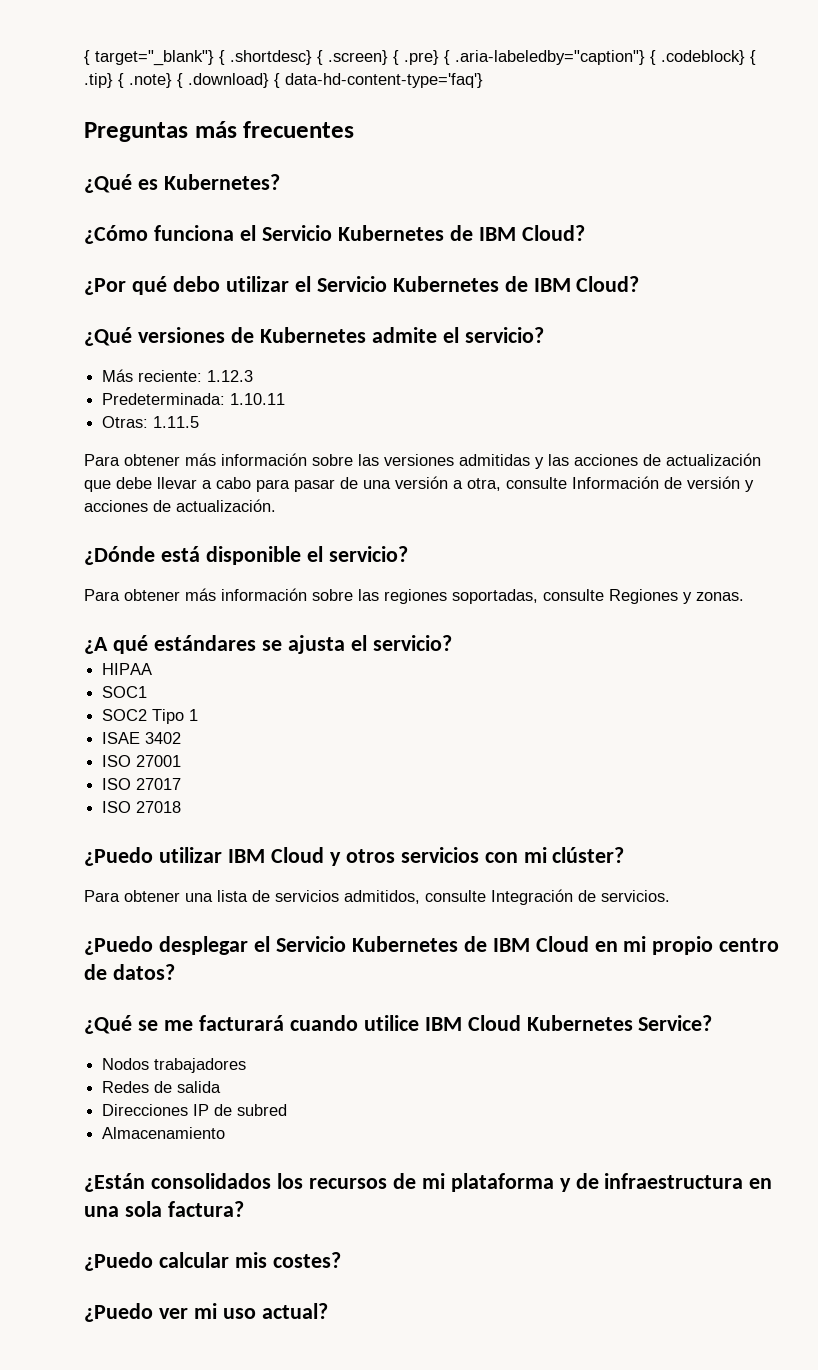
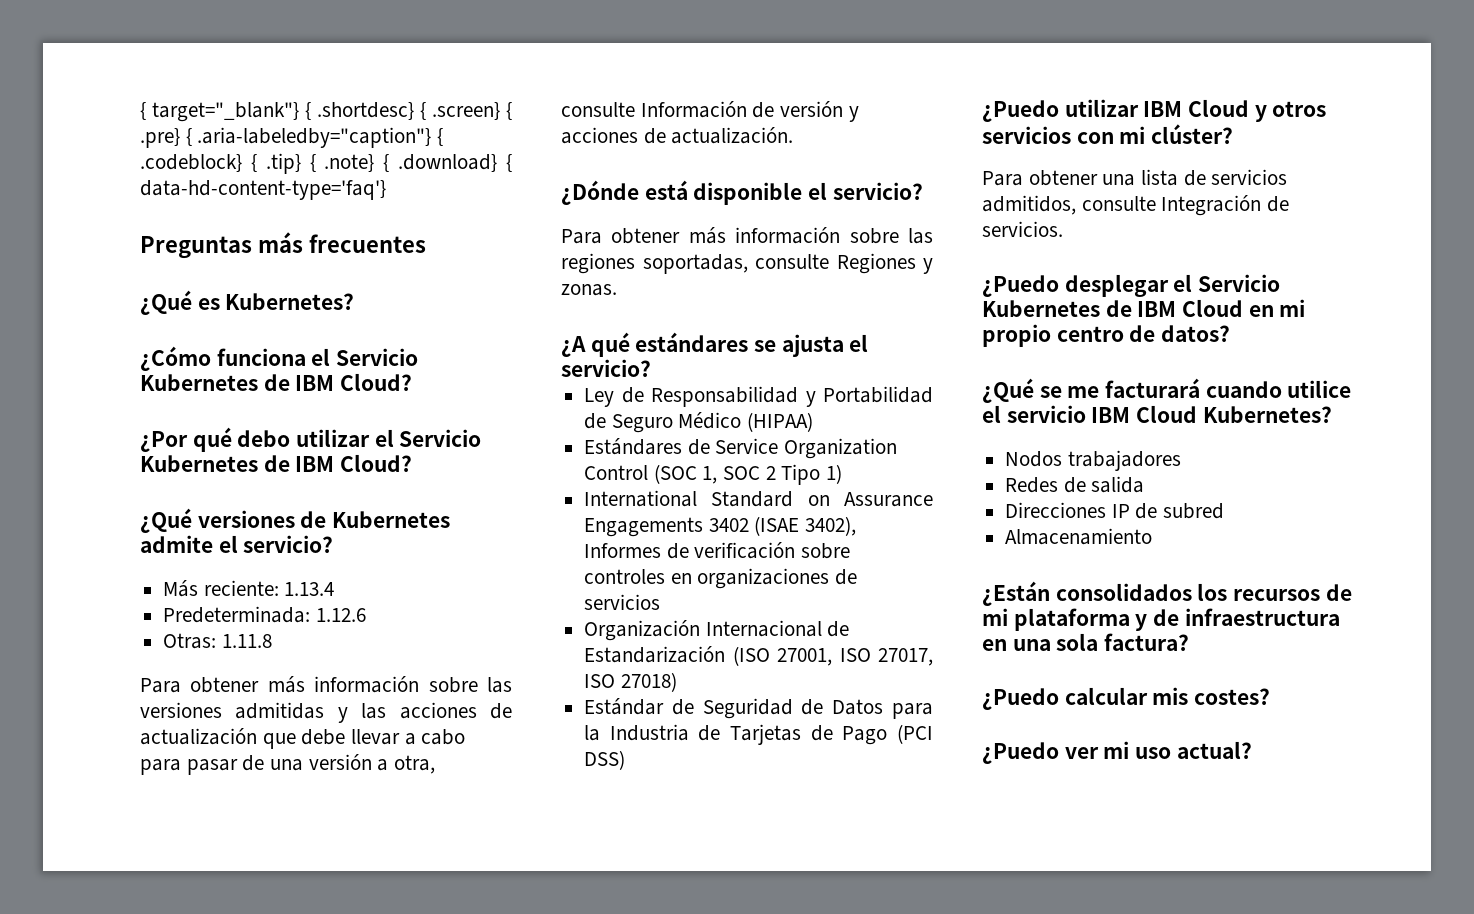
[207,370,254,382] 1.12.3 -> [284,582,335,596] 1.13.4
[230,393,286,405] 1.10.11 -> [315,608,366,622] 1.12.6
[153,416,200,428] 1.11.5 -> [221,634,272,648] 1.11.8
[102,663,153,675] [102,686,148,698] [102,709,199,724] [102,732,182,744] [102,755,182,767] [102,778,182,790] [102,801,182,813] HIPAA // SOC1 // SOC2 Tipo 1 // ISAE 3402 // ISO 27001 // ISO 27017 // ISO 27018 -> [584,386,933,407] [584,412,814,433] [584,438,898,459] [584,464,843,485] [584,490,933,507] [584,516,857,537] [584,542,851,559] [584,568,858,589] [584,594,661,610] [584,620,850,641] [584,646,933,666] [584,672,677,692] [584,698,933,719] [584,724,933,745] [584,750,626,770] Ley de Responsabilidad y Portabilidad de Seguro Médico (HIPAA) // Estándares de Service Organization Control (SOC 1, SOC 2 Tipo 1) // International Standard on Assurance Engagements 3402 (ISAE 3402), Informes de verificación sobre controles en organizaciones de servicios // Organización Internacional de Estandarización (ISO 27001, ISO 27017, ISO 27018) // Estándar de Seguridad de Datos para la Industria de Tarjetas de Pago (PCI DSS)
[424,1015,713,1031] IBM Cloud Kubernetes Service? -> [982,405,1332,423] el servicio IBM Cloud Kubernetes?

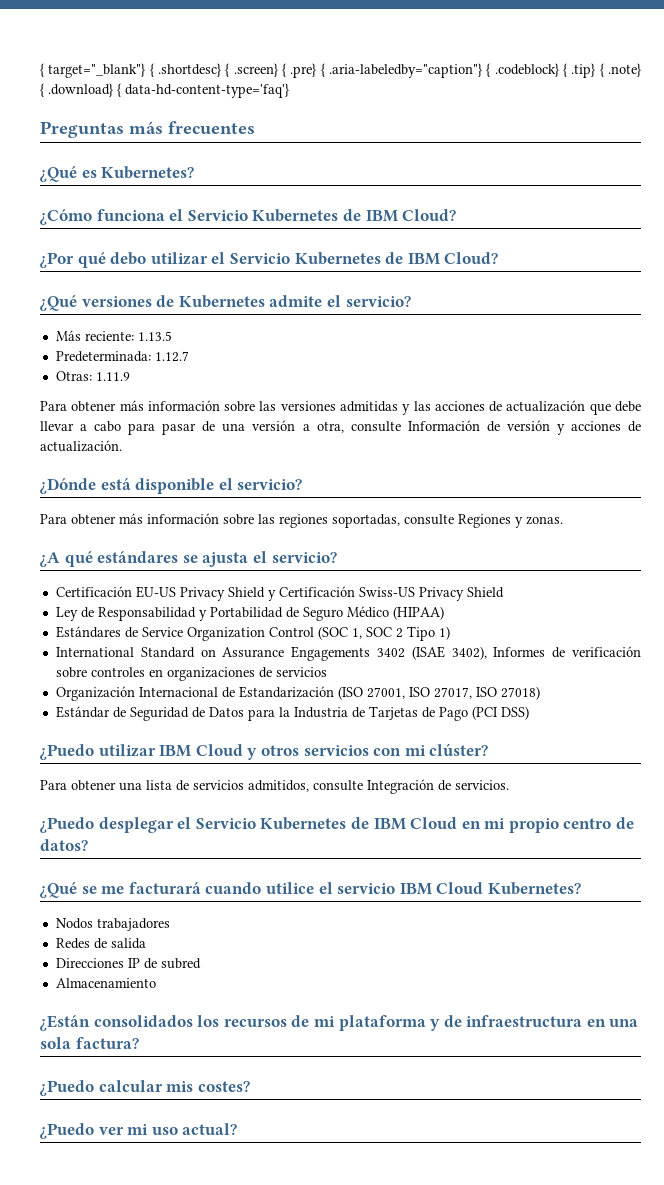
[284,582,335,596] 1.13.4 -> [137,331,172,341] 1.13.5
[315,608,366,622] 1.12.6 -> [154,351,189,362] 1.12.7
[221,634,272,648] 1.11.8 -> [95,372,130,381] 1.11.9
(651, 368) none -> [55,586,504,601] // Certificación EU-US Privacy Shield y Certificación Swiss-US Privacy Shield

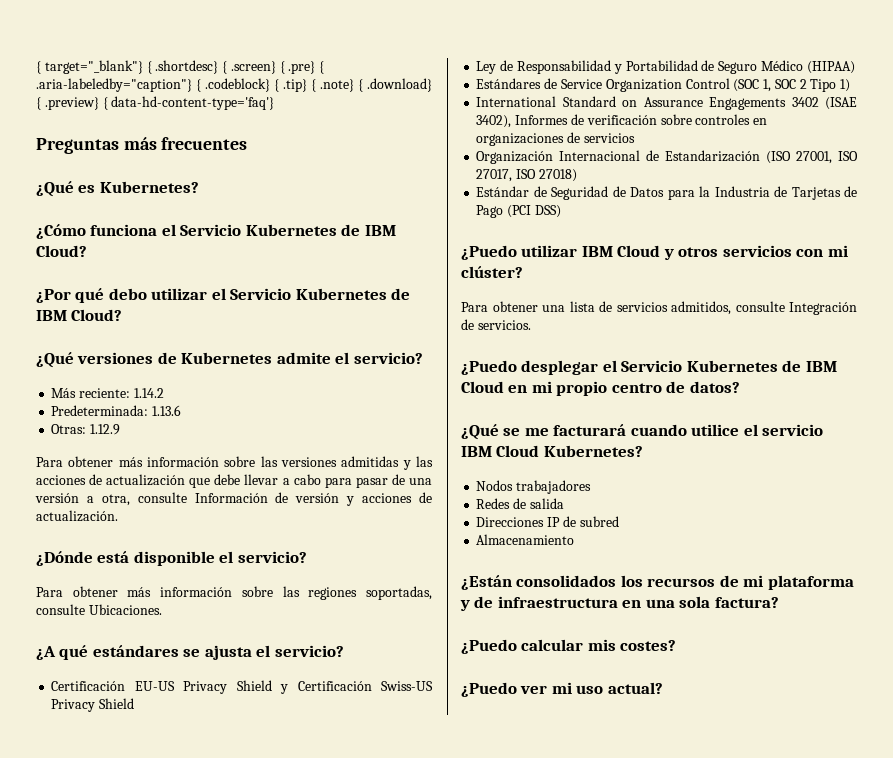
(121, 90) none -> [44,97,108,110] .preview} {
[137,331,172,341] 1.13.5 -> [133,388,164,398] 1.14.2
[154,351,189,362] 1.12.7 -> [152,405,182,416] 1.13.6
[95,372,130,381] 1.11.9 -> [90,424,121,435] 1.12.9
[458,514,563,528] Regiones y zonas. -> [88,604,162,615] Ubicaciones.

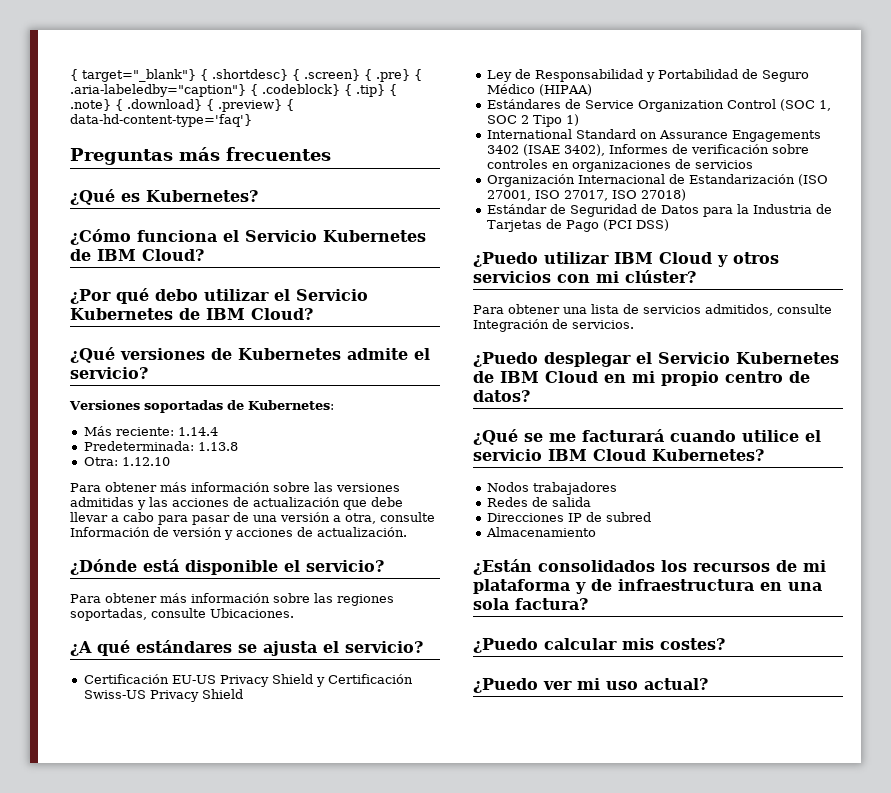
(423, 358) none -> [69,400,334,413] // Versiones soportadas de Kubernetes:
[133,388,164,398] 1.14.2 -> [177,427,218,436] 1.14.4
[152,405,182,416] [51,424,121,435] 1.13.6 // Otras: 1.12.9 -> [197,442,238,451] [83,457,170,466] 1.13.8 // Otra: 1.12.10

